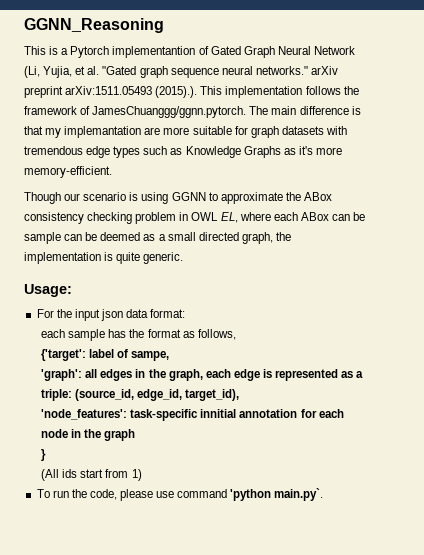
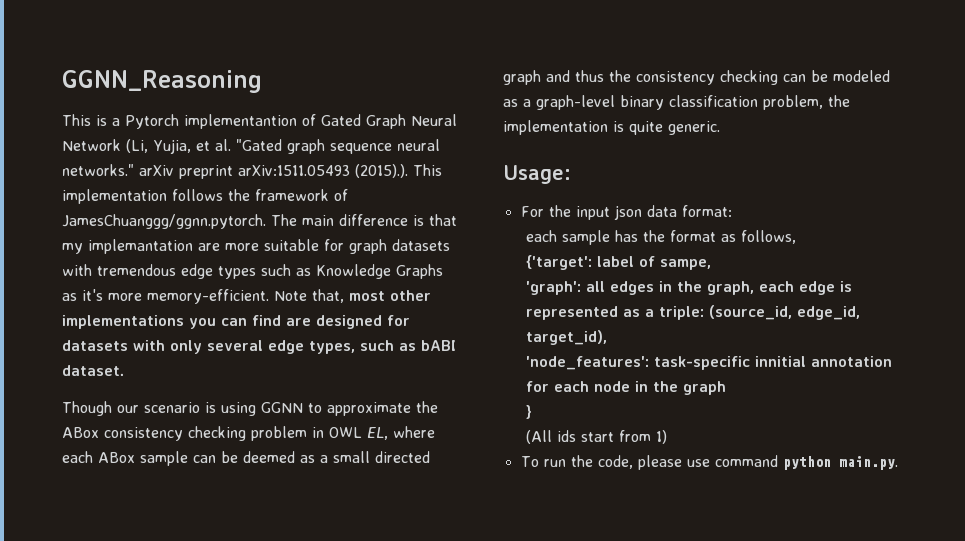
(112, 172) none -> [274,289,431,303] [62,315,410,329] [62,340,456,354] [62,365,124,376] Note that, most other implementations you can find are designed for datasets with only several edge types, such as bABI dataset.
[331,212,366,221] can be -> (135, 457) none
[241,232,273,244] graph, -> [503,70,890,85] [503,95,823,110] graph and thus the consistency checking can be modeled as a graph-level binary classification problem,
[230,488,324,501] 'python main.py`. -> [782,456,898,470] python main.py.

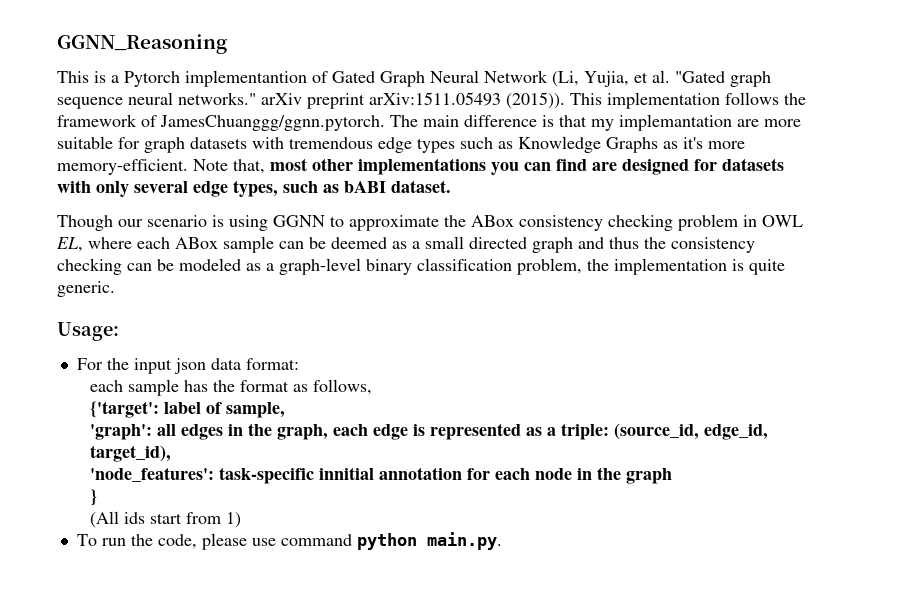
[355,164,408,178] (2015).). -> [506,92,565,109] (2015)).
[659,259,711,270] sampe, -> [226,402,286,418] sample,

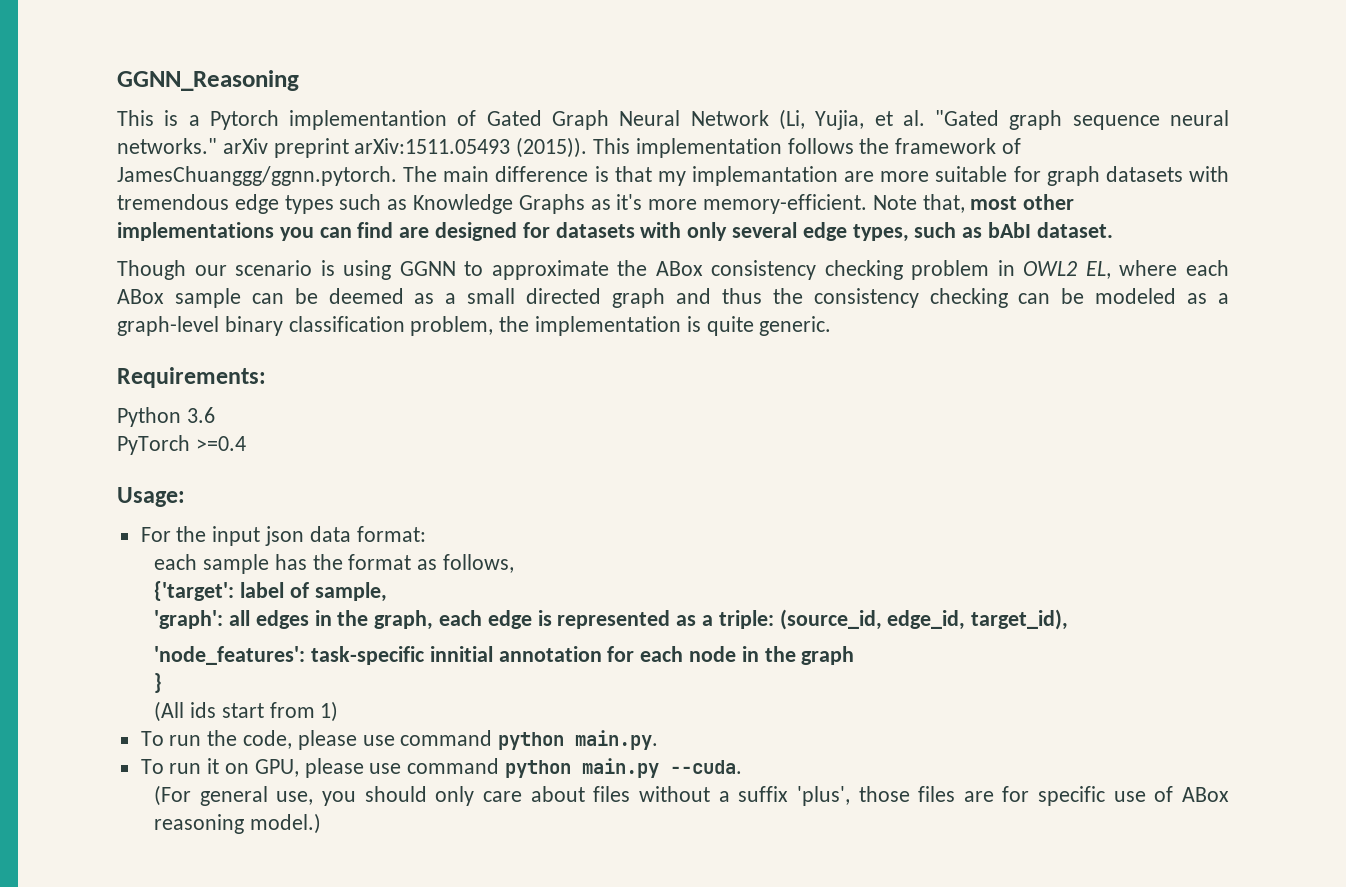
[344,181,386,193] bABI -> [988,222,1032,238] bAbI
[762,215,803,227] OWL -> [1023,261,1078,276] OWL2
(115, 289) none -> [117,367,266,388] [117,407,215,427] [117,435,246,455] // Requirements: // Python 3.6 // PyTorch >=0.4
(502, 541) none -> [140,758,743,778] [154,785,1230,806] [154,813,321,834] // To run it on GPU, please use command python main.py --cuda. // (For general use, you should only care about files without a suffix 'plus', those files are for specific use of ABox reasoning model.)

